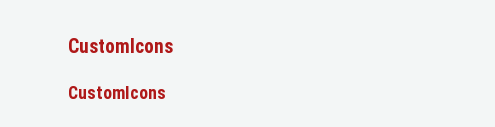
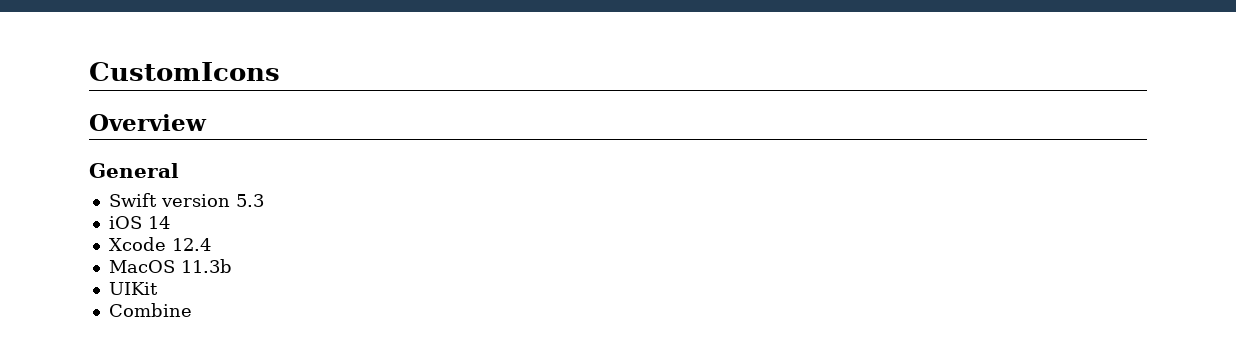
[68,86,166,99] CustomIcons -> [89,114,207,131] [89,163,179,178] [108,193,264,207] [108,216,170,229] [108,237,211,251] [108,259,232,273] [108,282,158,295] [108,303,192,317] Overview // General // Swift version 5.3 // iOS 14 // Xcode 12.4 // MacOS 11.3b // UIKit // Combine

